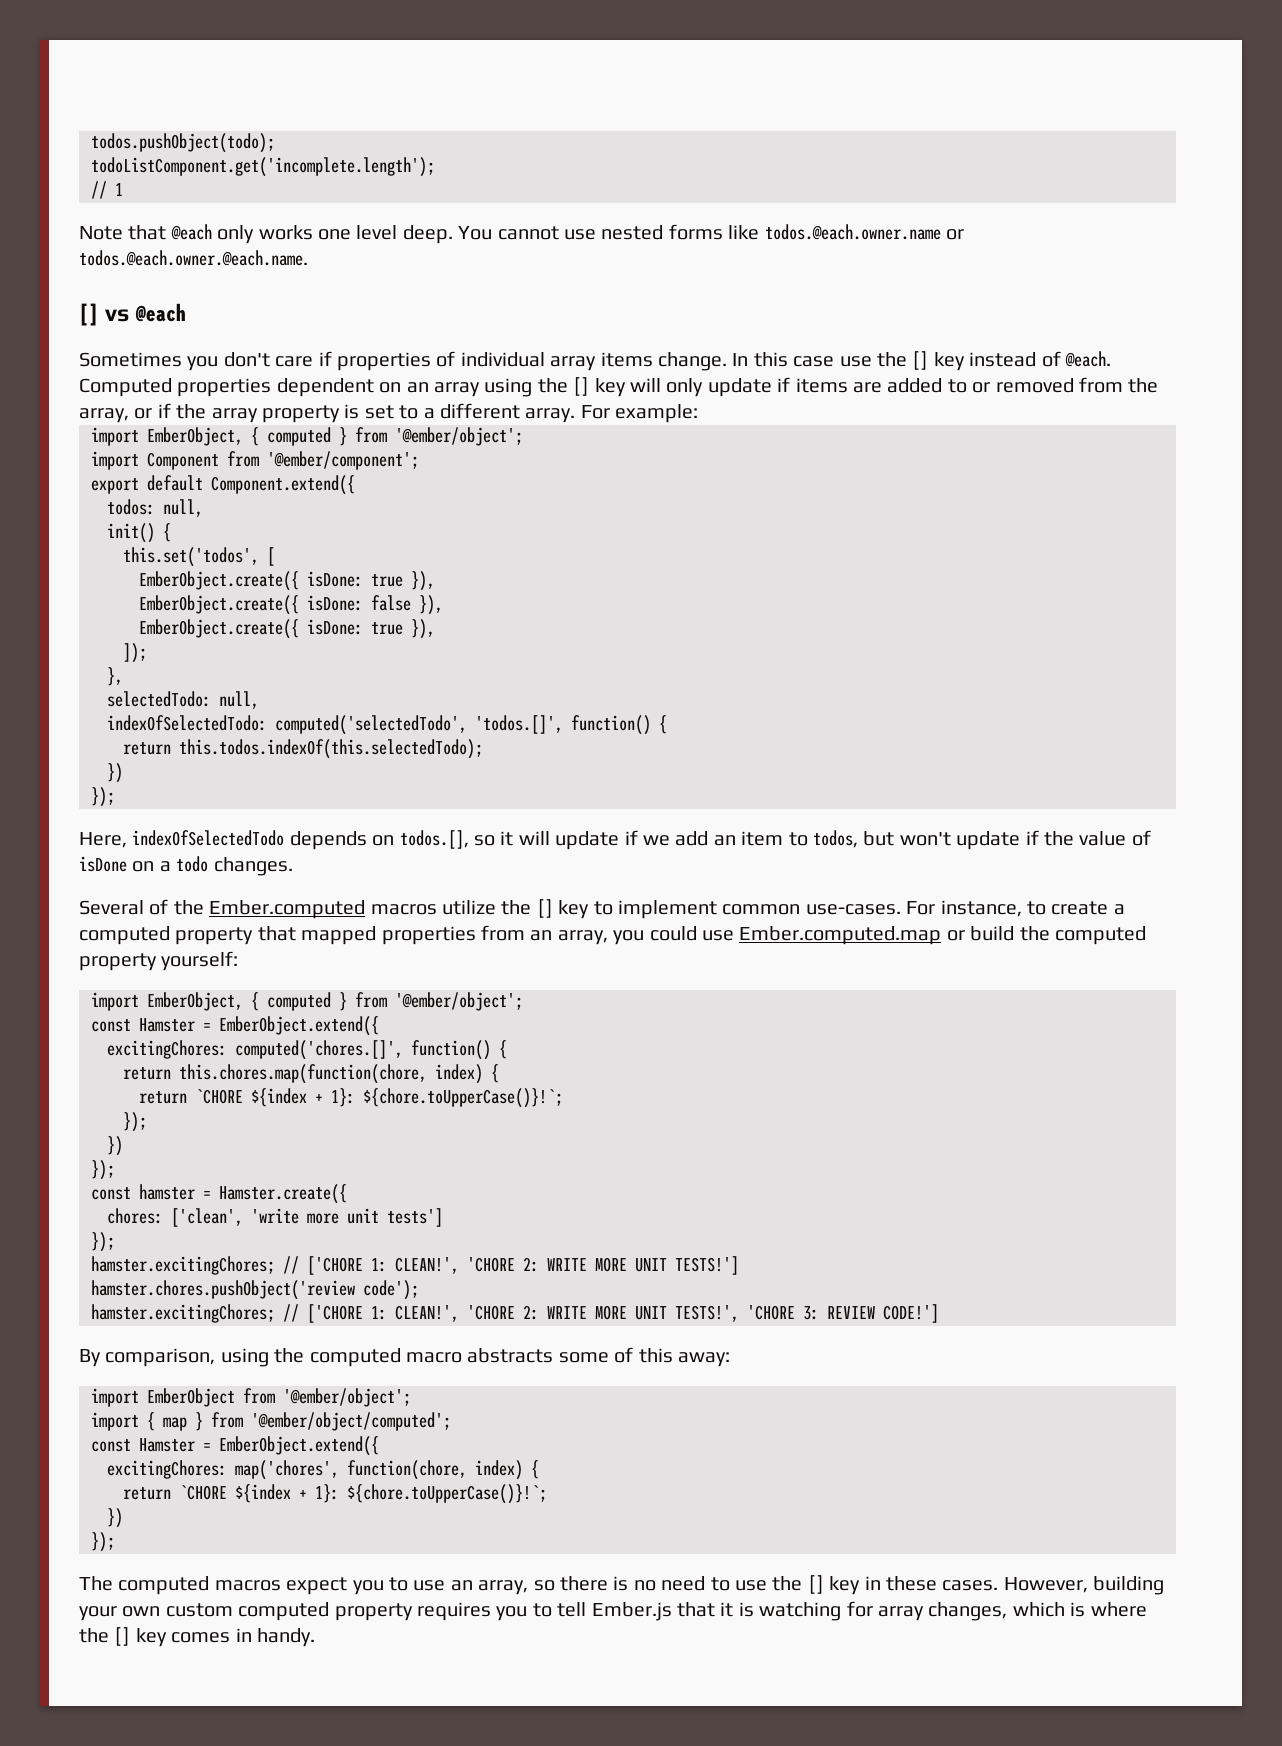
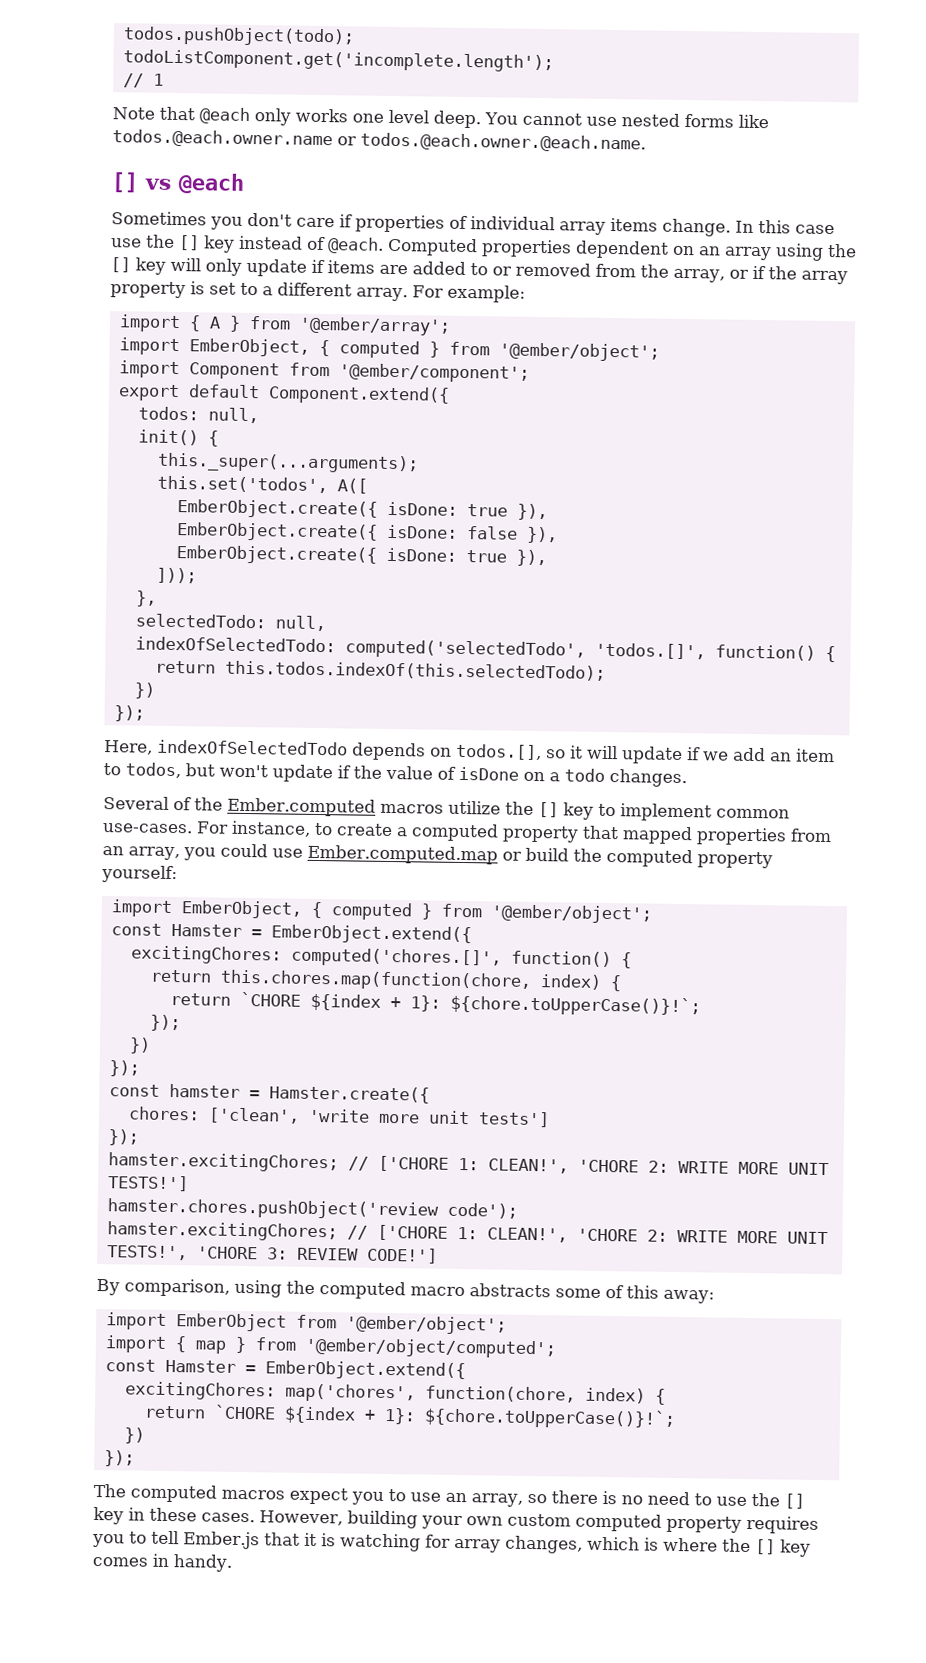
(699, 413) none -> [118,314,451,336] // import { A } from '@ember/array';
(171, 532) none -> [156,452,419,474] // this._super(...arguments);
[267,547,275,566] [ -> [336,478,368,494] A([
[123,643,147,663] ]); -> [155,567,197,584] ]));

